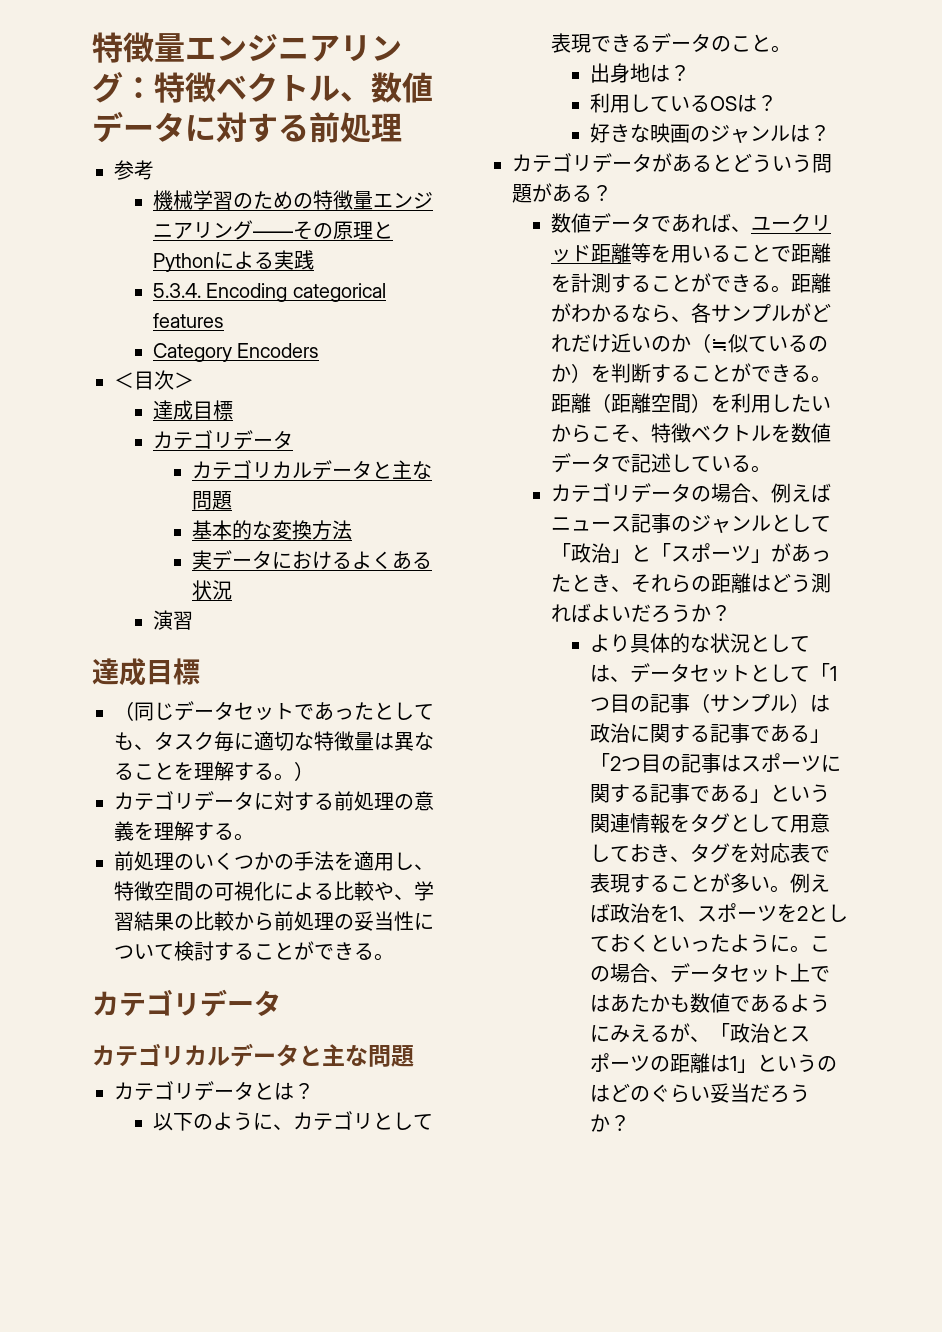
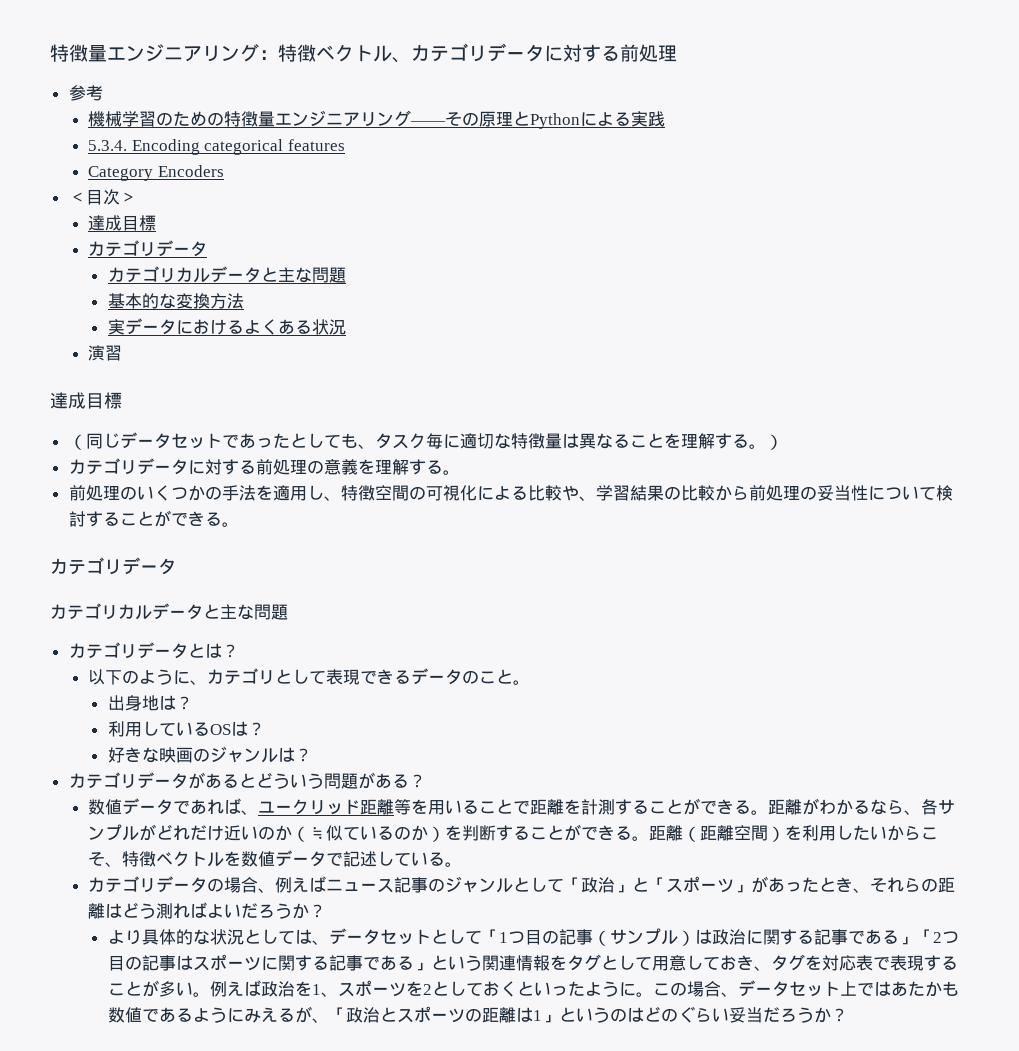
[371,72,433,103] 数値 -> [411,43,487,62] カテゴリ

